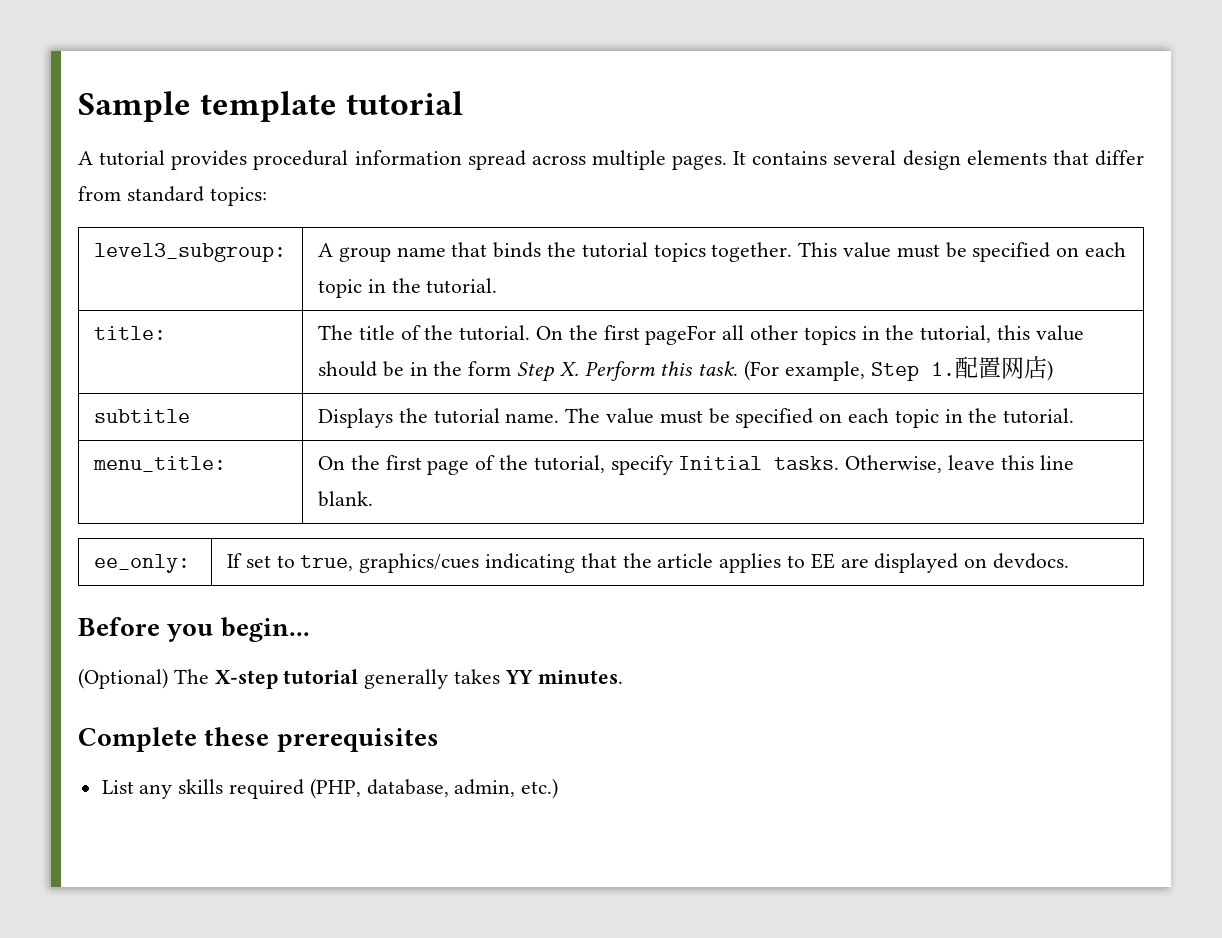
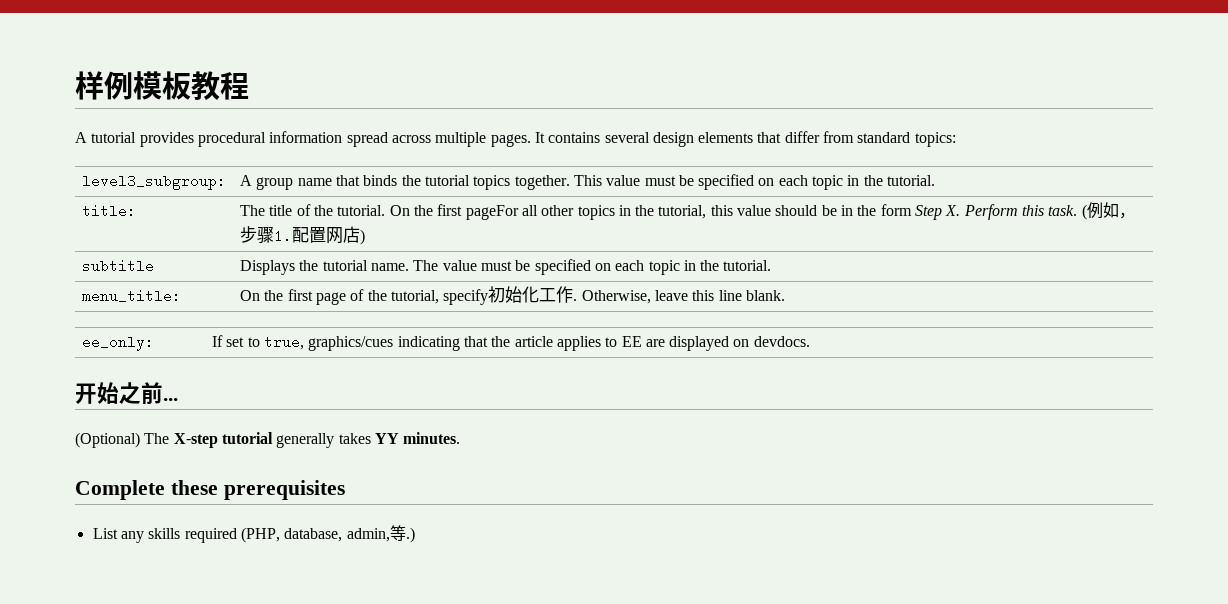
[78,91,464,122] Sample template tutorial -> [75,71,249,101] 样例模板教程
[743,360,919,381] (For example, Step -> [1081,202,1135,220] [239,226,274,244] (例如，步骤
[678,456,840,470] Initial tasks. -> [488,286,578,303] 初始化工作.
[78,617,310,642] Before you begin... -> [75,382,178,404] 开始之前...
[521,778,559,799] etc.) -> [389,525,415,543] 等.)

